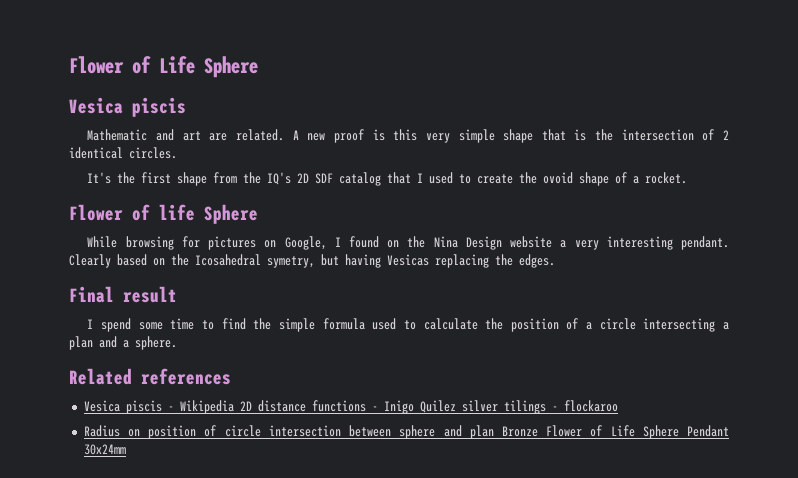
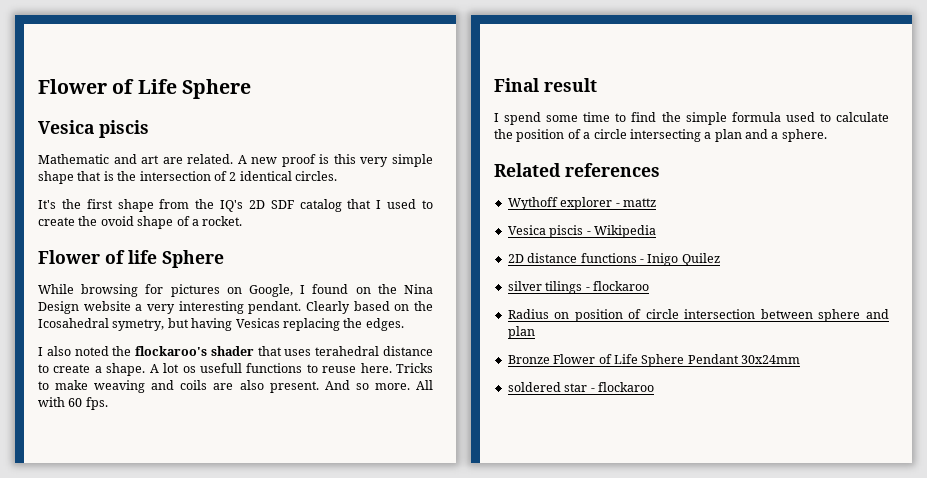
(555, 261) none -> [38,346,433,356] [38,363,434,376] [38,380,433,393] [38,397,108,410] // I also noted the flockaroo's shader that uses terahedral distance to create a shape. A lot os usefull functions to reuse here. Tricks to make weaving and coils are also present. And so more. All with 60 fps.
(231, 376) none -> [507,197,656,210] // Wythoff explorer - mattz
(234, 407) none -> (656, 231) //
(456, 406) none -> (720, 259) //
(494, 432) none -> (535, 332) //
(126, 449) none -> [507,382,654,392] // soldered star - flockaroo

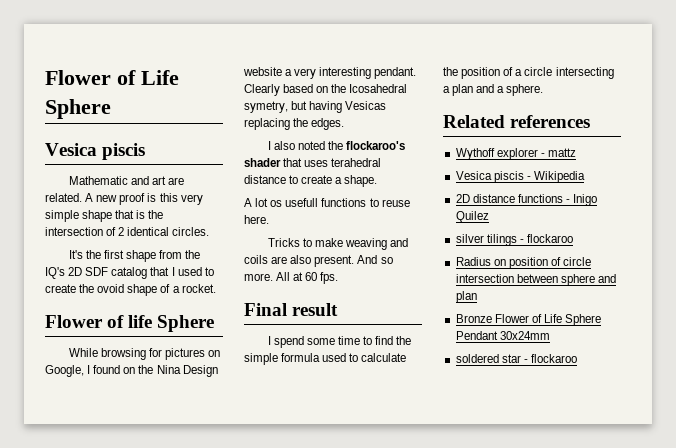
(146, 369) none -> (378, 181) //
(392, 368) none -> (269, 219) //
[38,397,65,407] with -> [293,272,304,281] at

